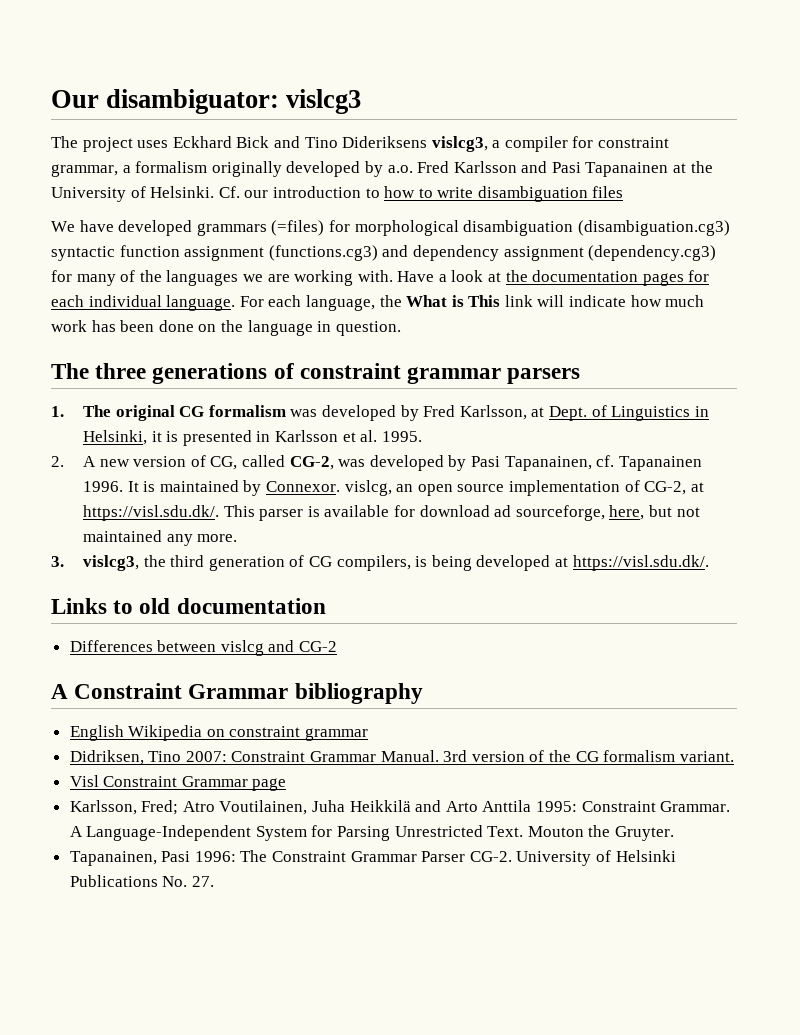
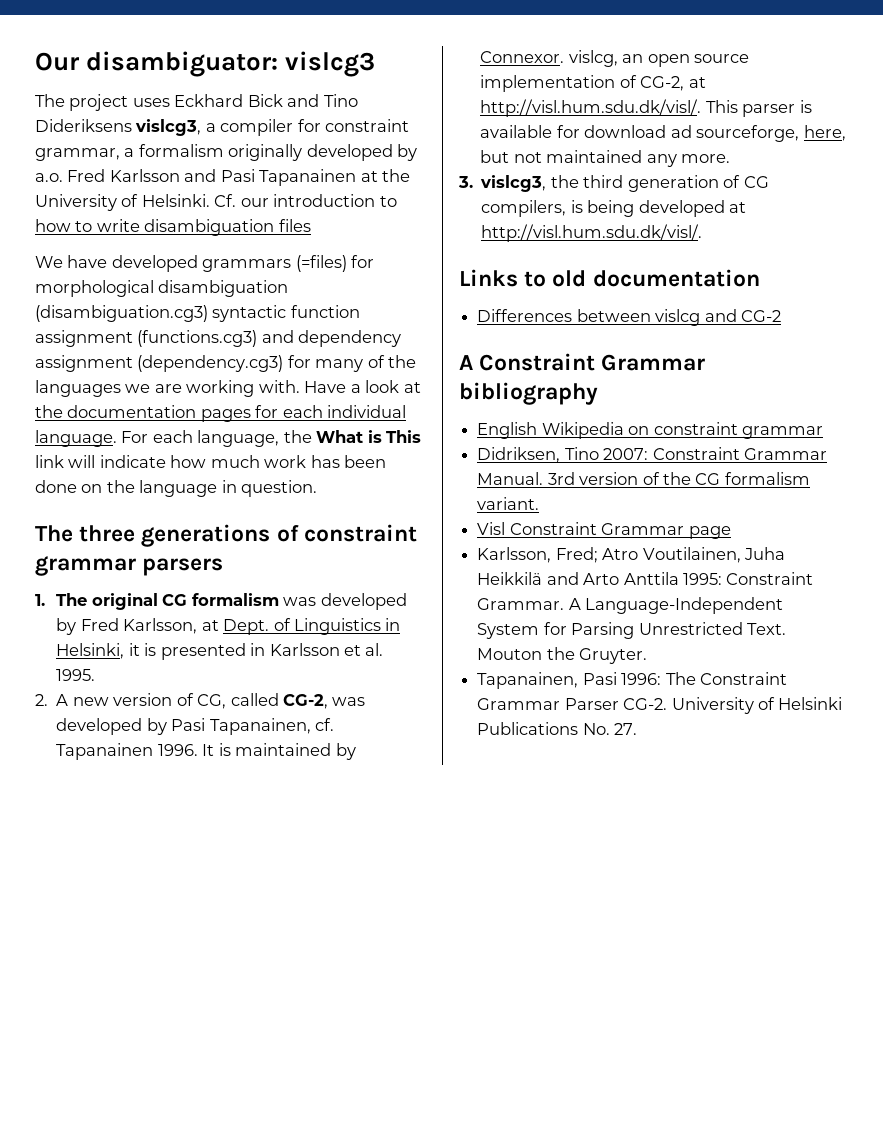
[83,505,220,521] https://visl.sdu.dk/. -> [480,99,702,117] http://visl.hum.sdu.dk/visl/.
[572,555,709,571] https://visl.sdu.dk/. -> [481,224,703,242] http://visl.hum.sdu.dk/visl/.

